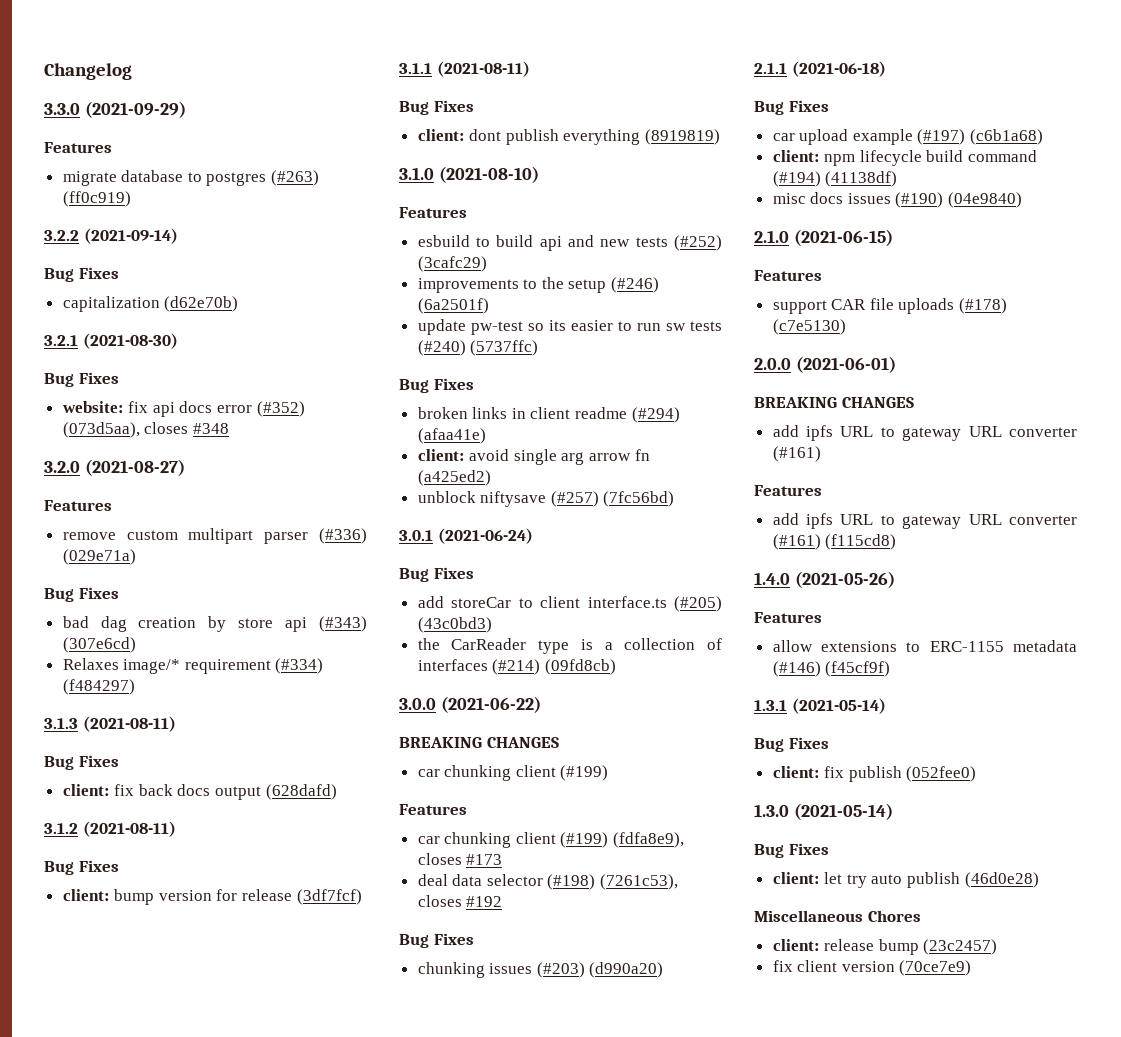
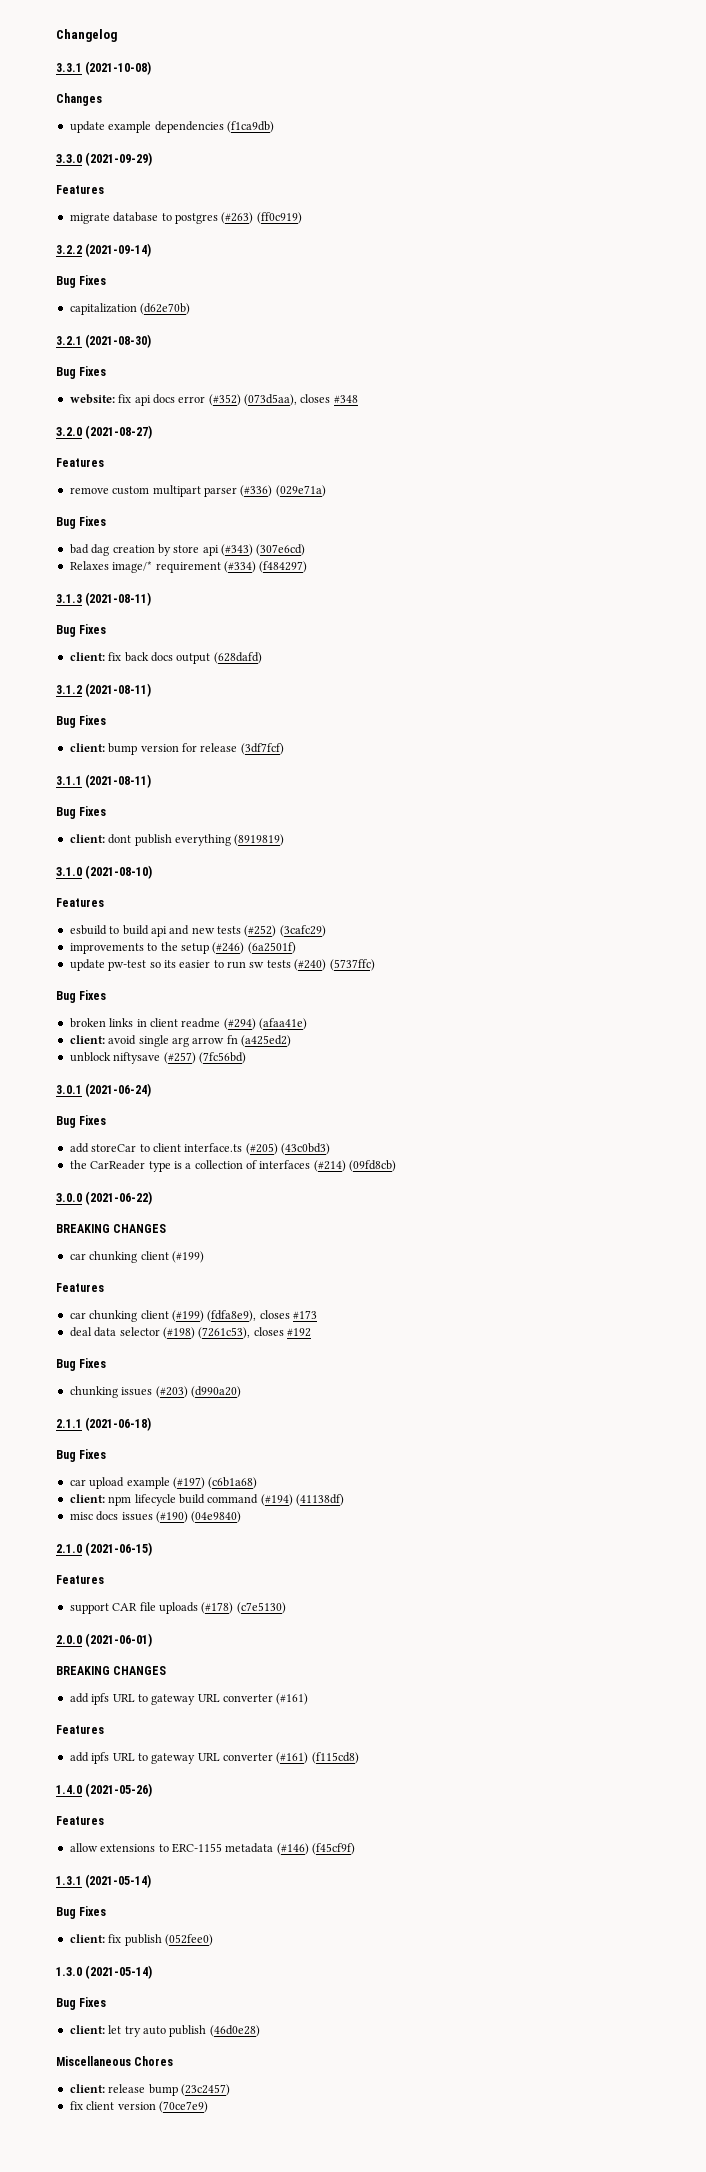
(132, 71) none -> [56,61,152,75] [56,93,102,106] [69,121,274,133] // 3.3.1 (2021-10-08) // Changes // update example dependencies (f1ca9db)

